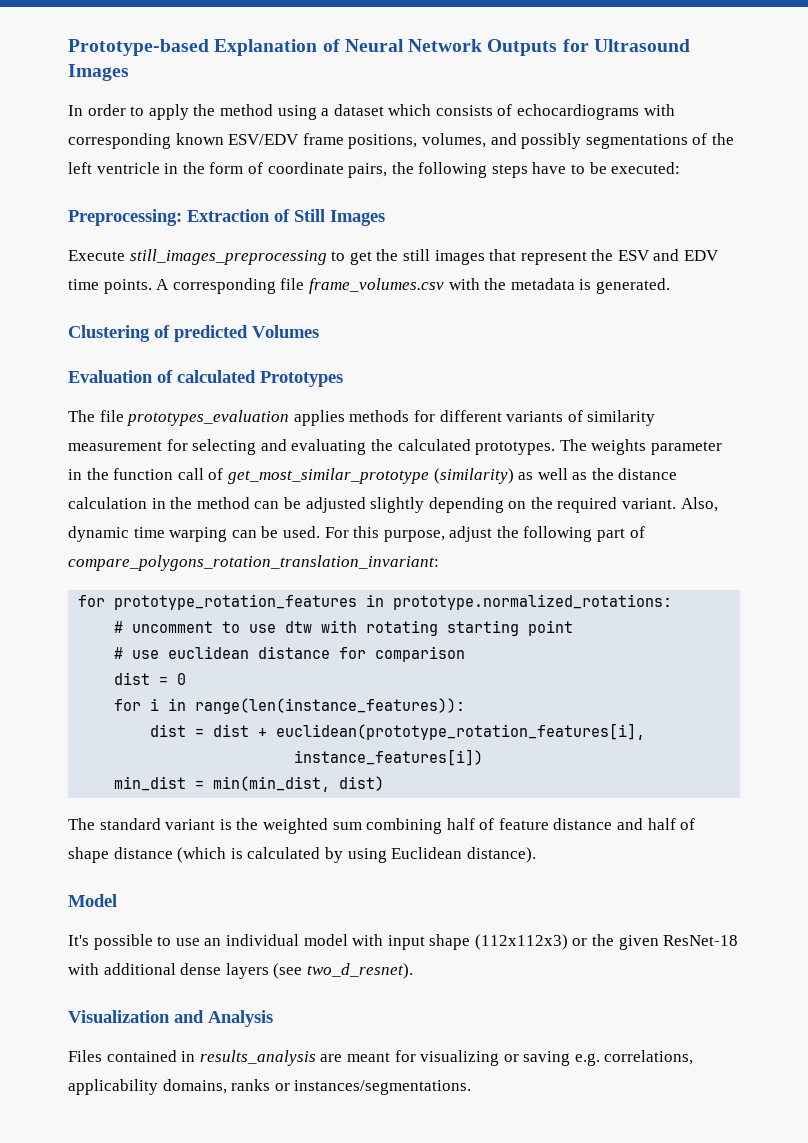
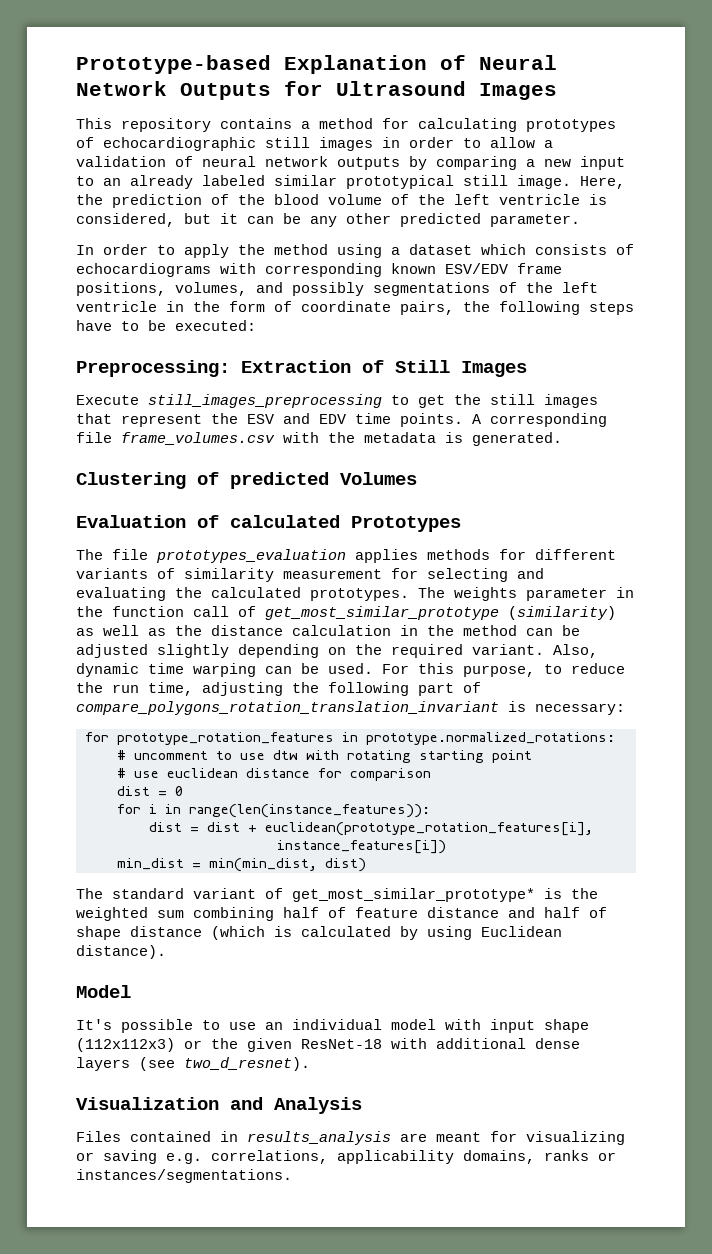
(129, 72) none -> [76,118,616,132] [76,137,553,151] [76,156,625,170] [76,175,625,189] [76,194,607,208] [76,213,580,227] // This repository contains a method for calculating prototypes of echocardiographic still images in order to allow a validation of neural network outputs by comparing a new input to an already labeled similar prototypical still image. Here, the prediction of the blood volume of the left ventricle is considered, but it can be any other predicted parameter.
[449,526,493,542] adjust -> [544,663,625,674] [76,682,283,696] to reduce the run time, adjusting
[68,555,439,571] compare_polygons_rotation_translation_invariant: -> [76,701,625,715] compare_polygons_rotation_translation_invariant is necessary:
(216, 824) none -> [265,888,535,902] of get_most_similar_prototype*

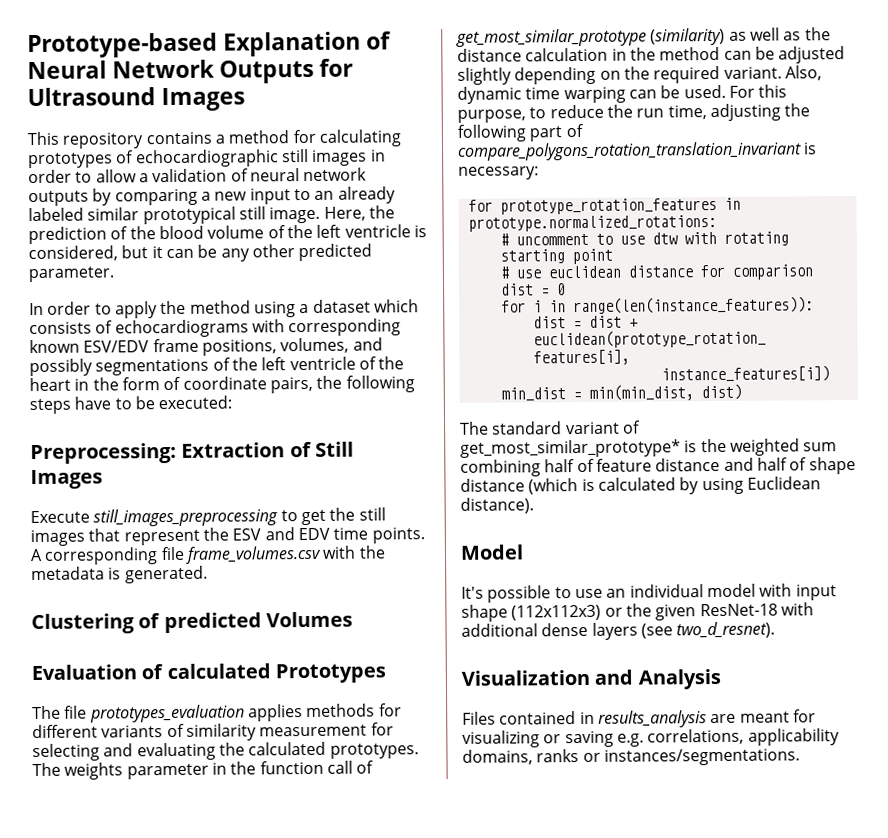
(157, 306) none -> [358,356,405,370] [29,377,71,392] of the heart

